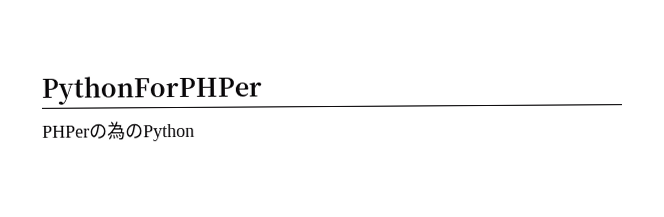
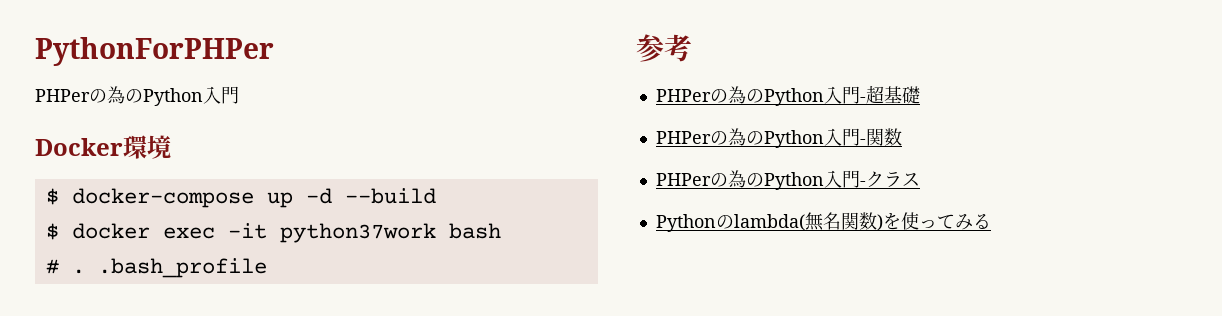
(195, 132) none -> [203,86,239,104] [35,135,171,159] [45,188,436,208] [45,223,501,243] [45,258,267,278] [636,34,692,62] [655,85,920,106] [655,128,902,148] [655,170,920,190] [655,212,991,232] 入門 // Docker環境 // $ docker-compose up -d --build // $ docker exec -it python37work bash // # . .bash_profile // 参考 // PHPerの為のPython入門-超基礎 // PHPerの為のPython入門-関数 // PHPerの為のPython入門-クラス // Pythonのlambda(無名関数)を使ってみる

